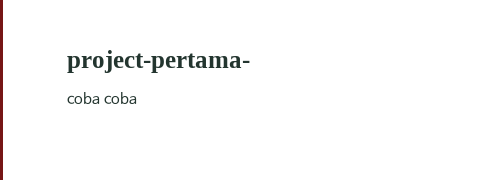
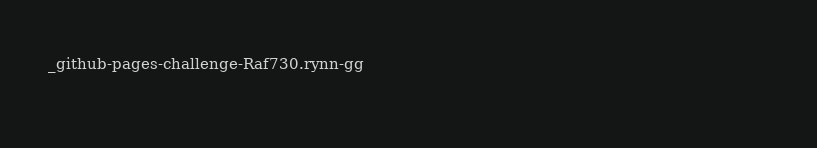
[67,50,250,73] [67,92,137,105] project-pertama- // coba coba -> [48,57,364,73] _github-pages-challenge-Raf730.rynn-gg

